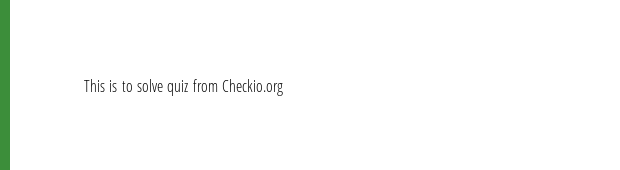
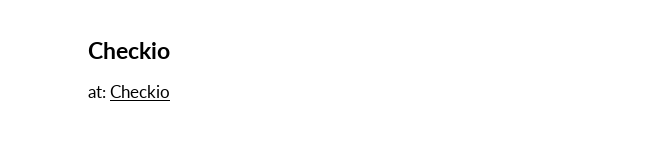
[84,79,283,96] This is to solve quiz from Checkio.org -> [88,42,170,59] [88,85,171,98] Checkio // at: Checkio

